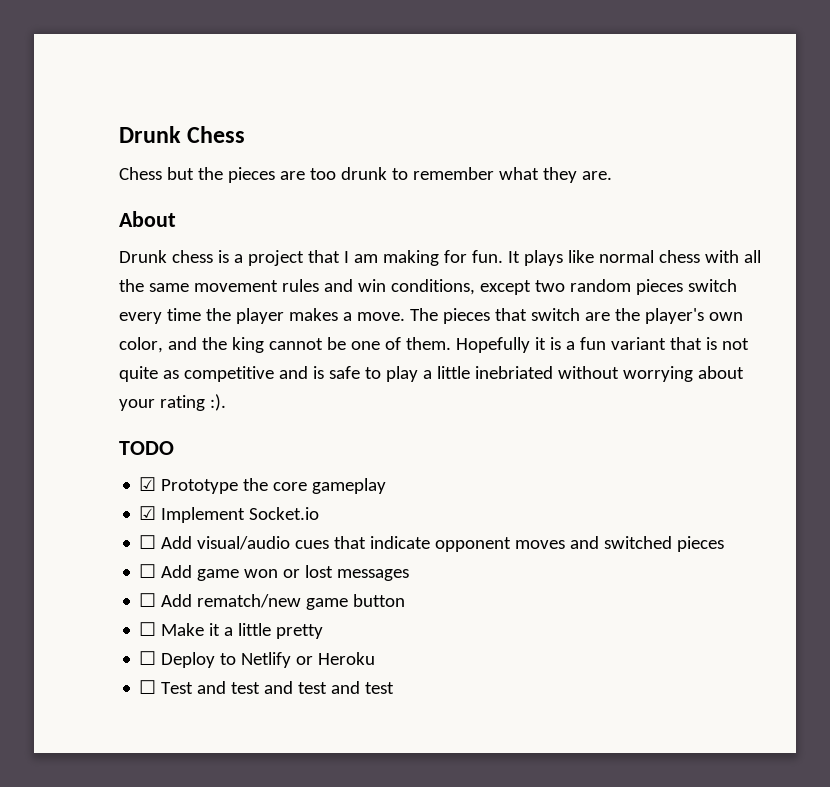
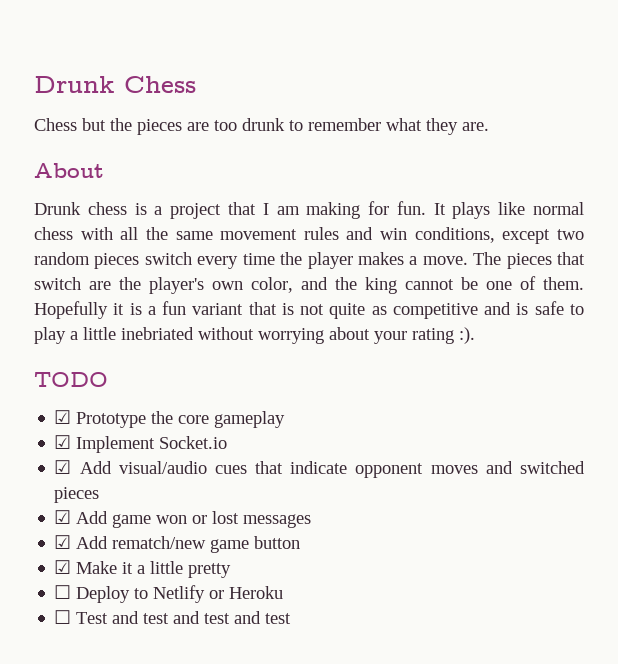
[139,535,157,549] ☐ -> [54,460,72,474] ☑
[139,564,157,578] ☐ -> [54,510,72,524] ☑
[139,593,157,607] ☐ -> [54,535,72,549] ☑
[139,622,157,636] ☐ -> [54,560,72,574] ☑

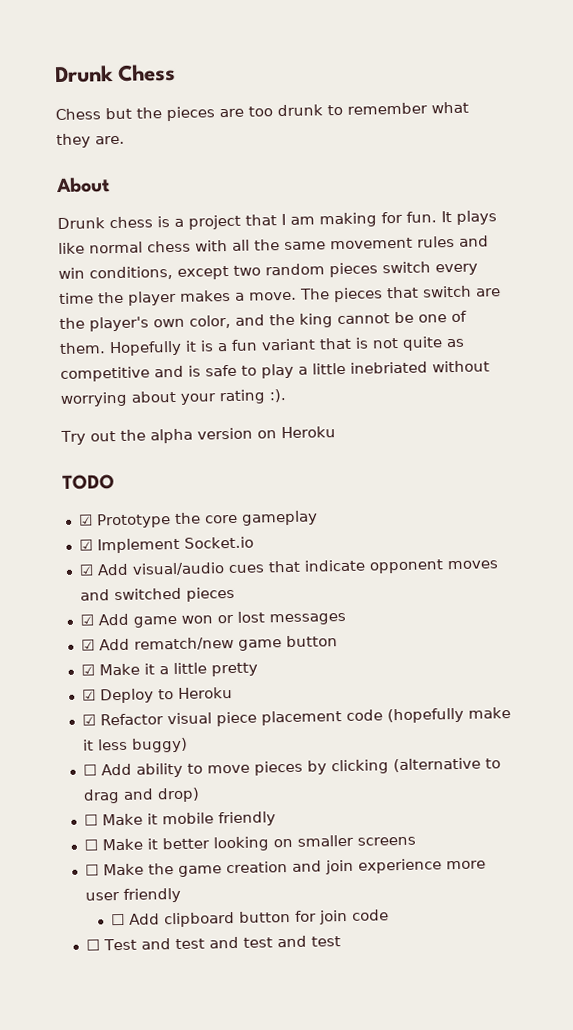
(475, 335) none -> [60,426,336,446] // Try out the alpha version on Heroku
[54,585,72,599] ☐ -> [81,689,96,701] ☑
[153,585,284,603] Netlify or Heroku -> [177,686,233,699] [81,707,511,727] [81,737,188,753] [82,757,501,778] [82,787,200,804] [83,811,276,827] [83,834,416,852] [84,858,486,877] [84,887,181,903] [110,909,389,928] Heroku // ☑ Refactor visual piece placement code (hopefully make it less buggy) // ☐ Add ability to move pieces by clicking (alternative to drag and drop) // ☐ Make it mobile friendly // ☐ Make it better looking on smaller screens // ☐ Make the game creation and join experience more user friendly // ☐ Add clipboard button for join code

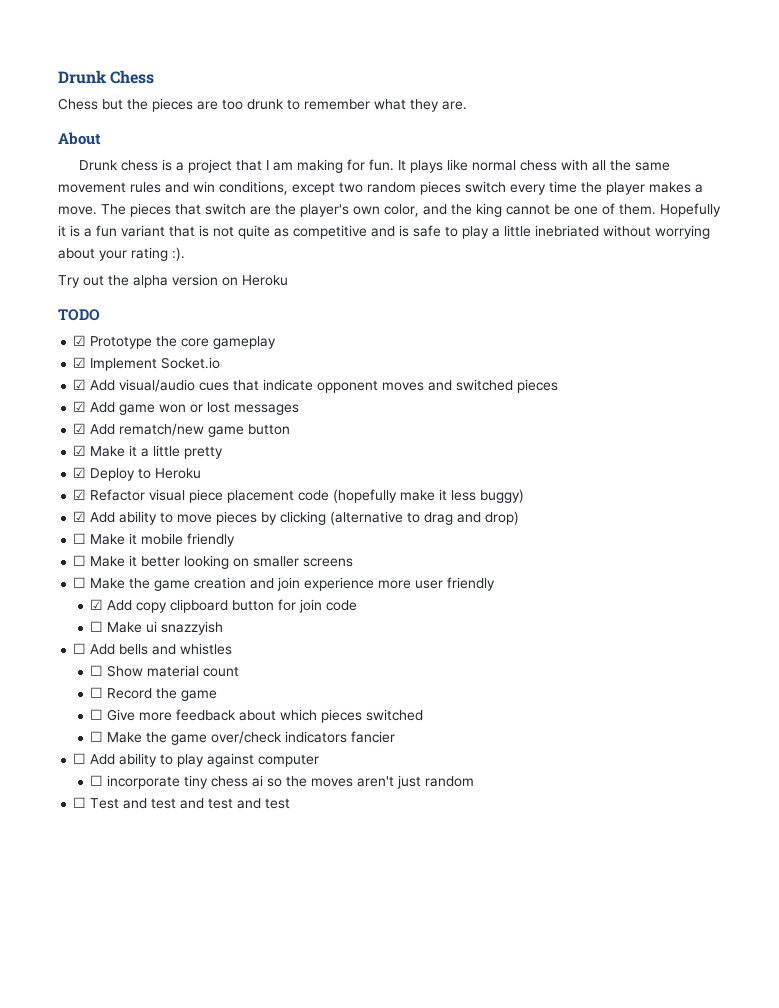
[82,764,97,776] ☐ -> [73,511,87,522] ☑
[110,913,160,926] ☐ Add -> [90,599,168,613] ☑ Add copy
(389, 915) none -> [90,621,224,635] [73,643,233,655] [90,665,240,677] [90,687,218,701] [90,709,424,723] [90,731,396,745] [73,753,320,767] [90,775,475,789] // ☐ Make ui snazzyish // ☐ Add bells and whistles // ☐ Show material count // ☐ Record the game // ☐ Give more feedback about which pieces switched // ☐ Make the game over/check indicators fancier // ☐ Add ability to play against computer // ☐ incorporate tiny chess ai so the moves aren't just random

